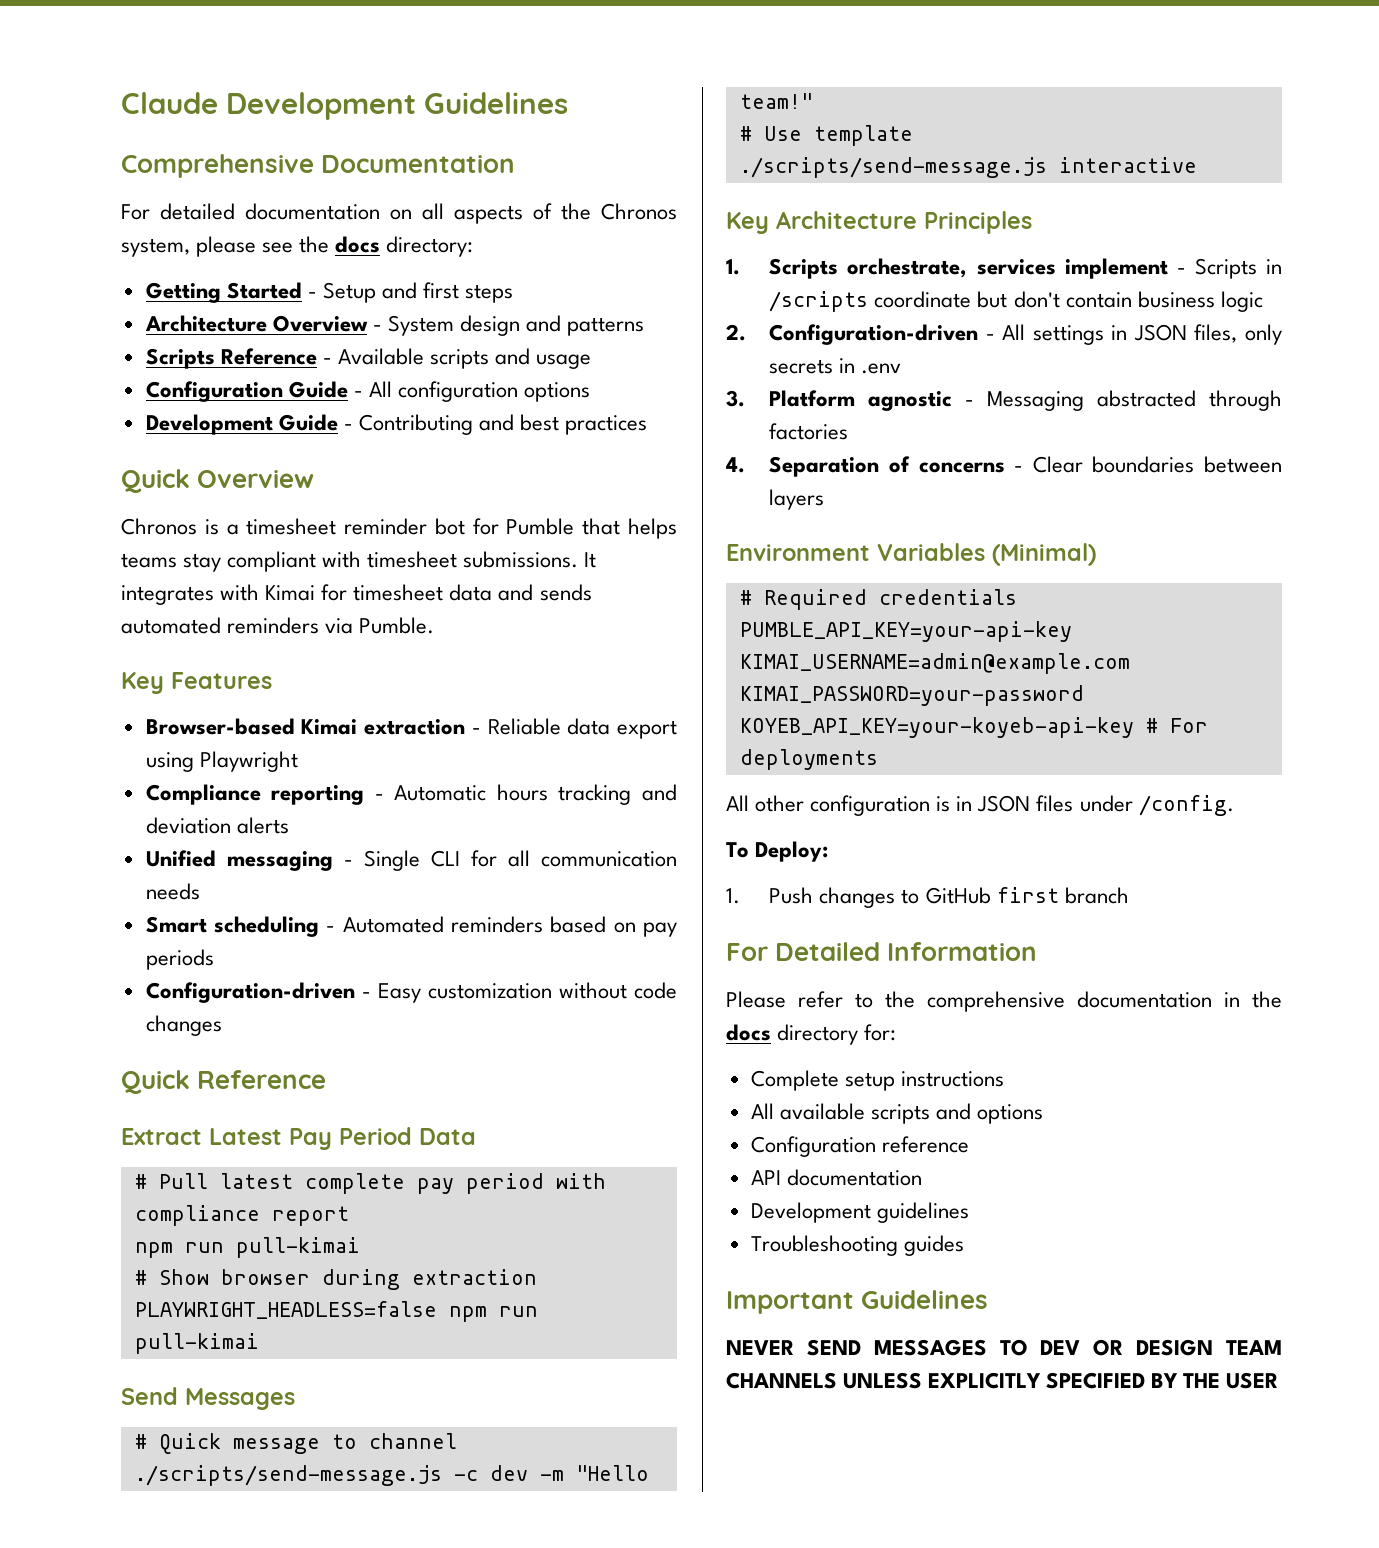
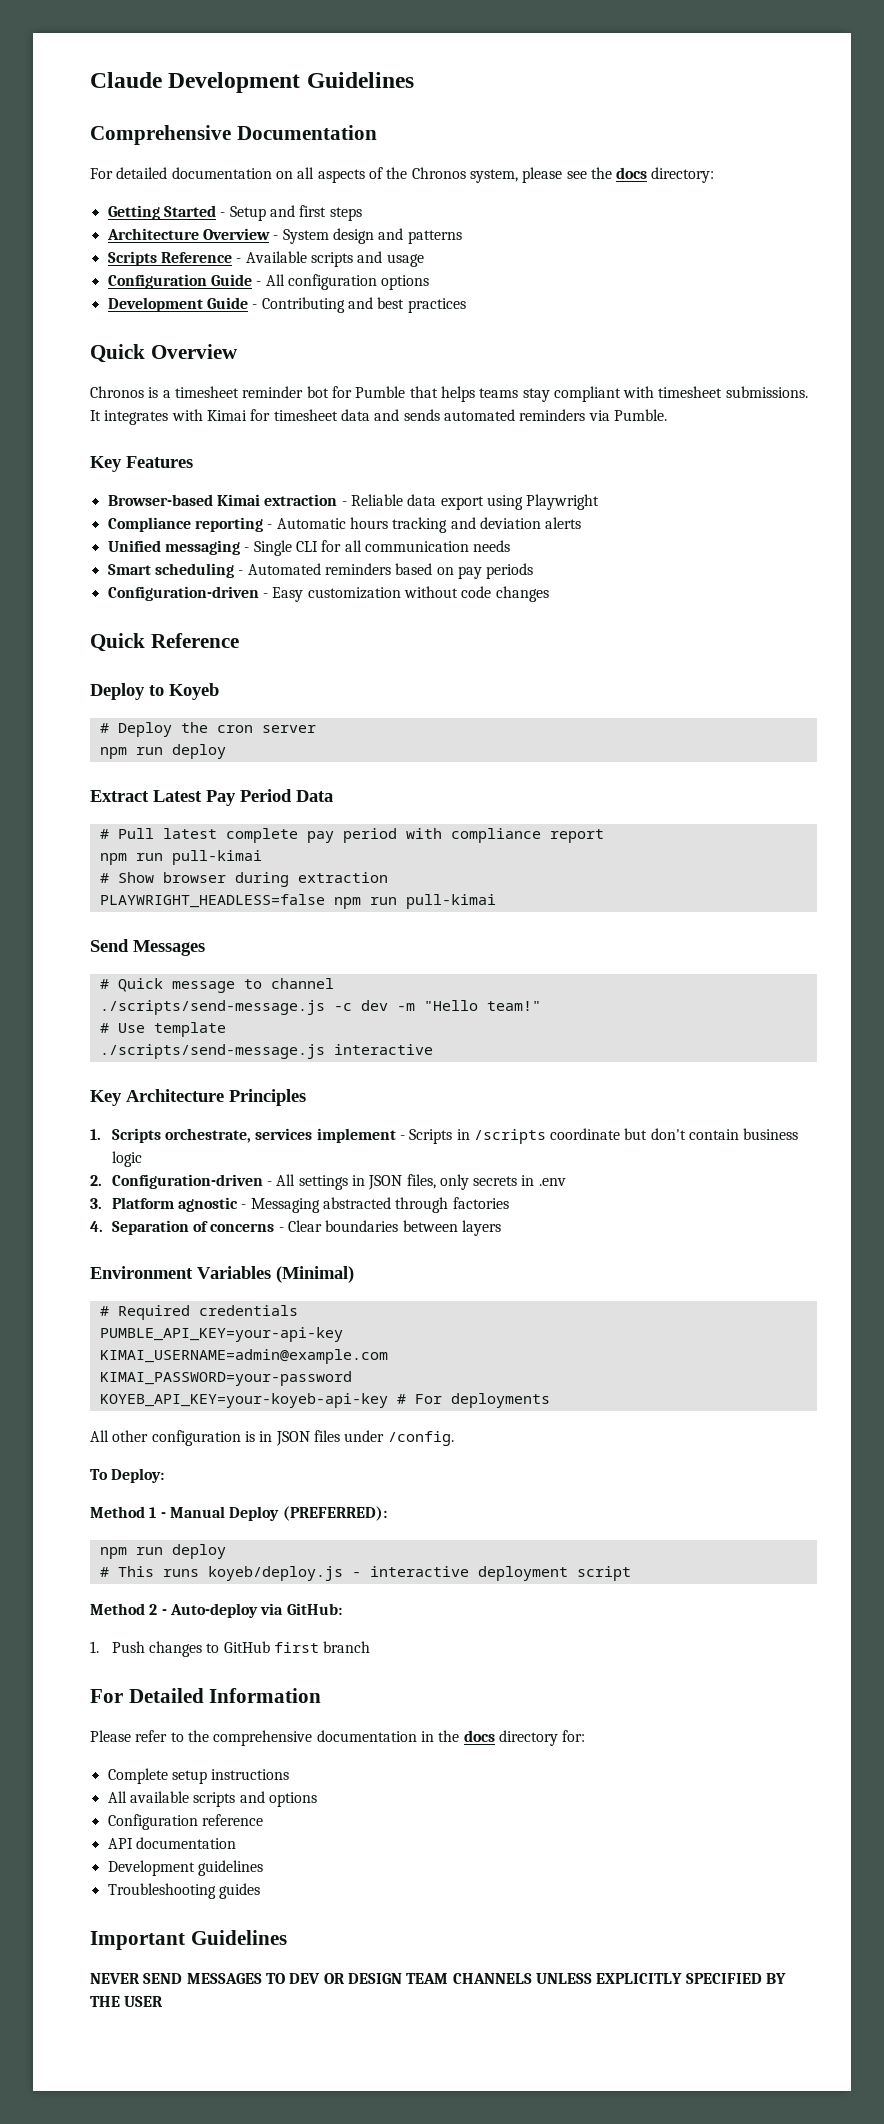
(327, 1079) none -> [90,683,219,700] [99,722,316,737] [99,744,226,759] // Deploy to Koyeb // # Deploy the cron server // npm run deploy
(829, 851) none -> [90,1506,387,1521] [99,1544,226,1559] [99,1566,631,1581] [90,1603,342,1618] // Method 1 - Manual Deploy (PREFERRED): // npm run deploy // # This runs koyeb/deploy.js - interactive deployment script // Method 2 - Auto-deploy via GitHub:

